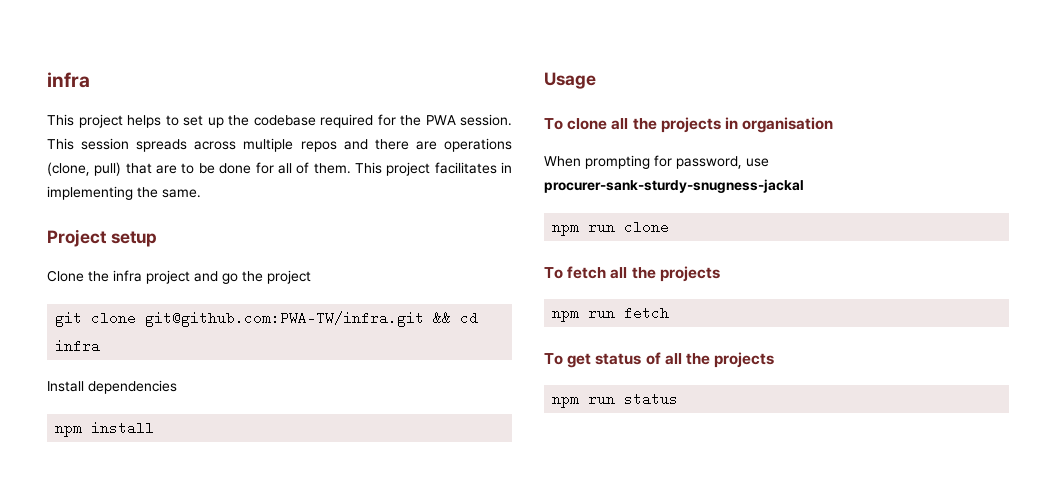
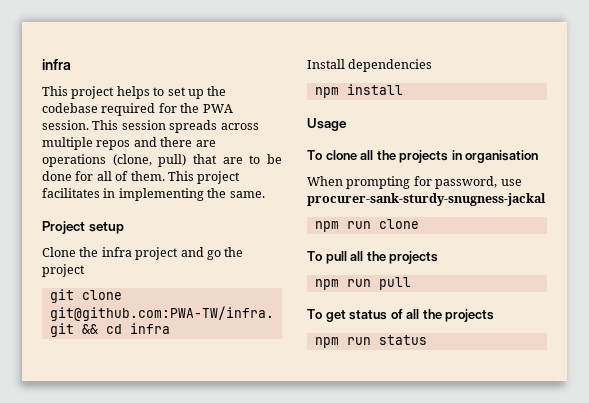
[567,266,720,282] [552,306,670,322] fetch all the projects // npm run fetch -> [325,251,439,264] [314,277,411,290] pull all the projects // npm run pull

